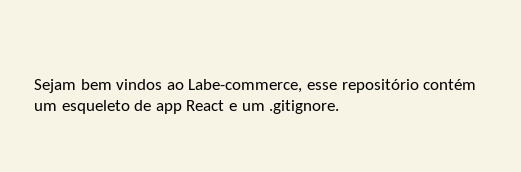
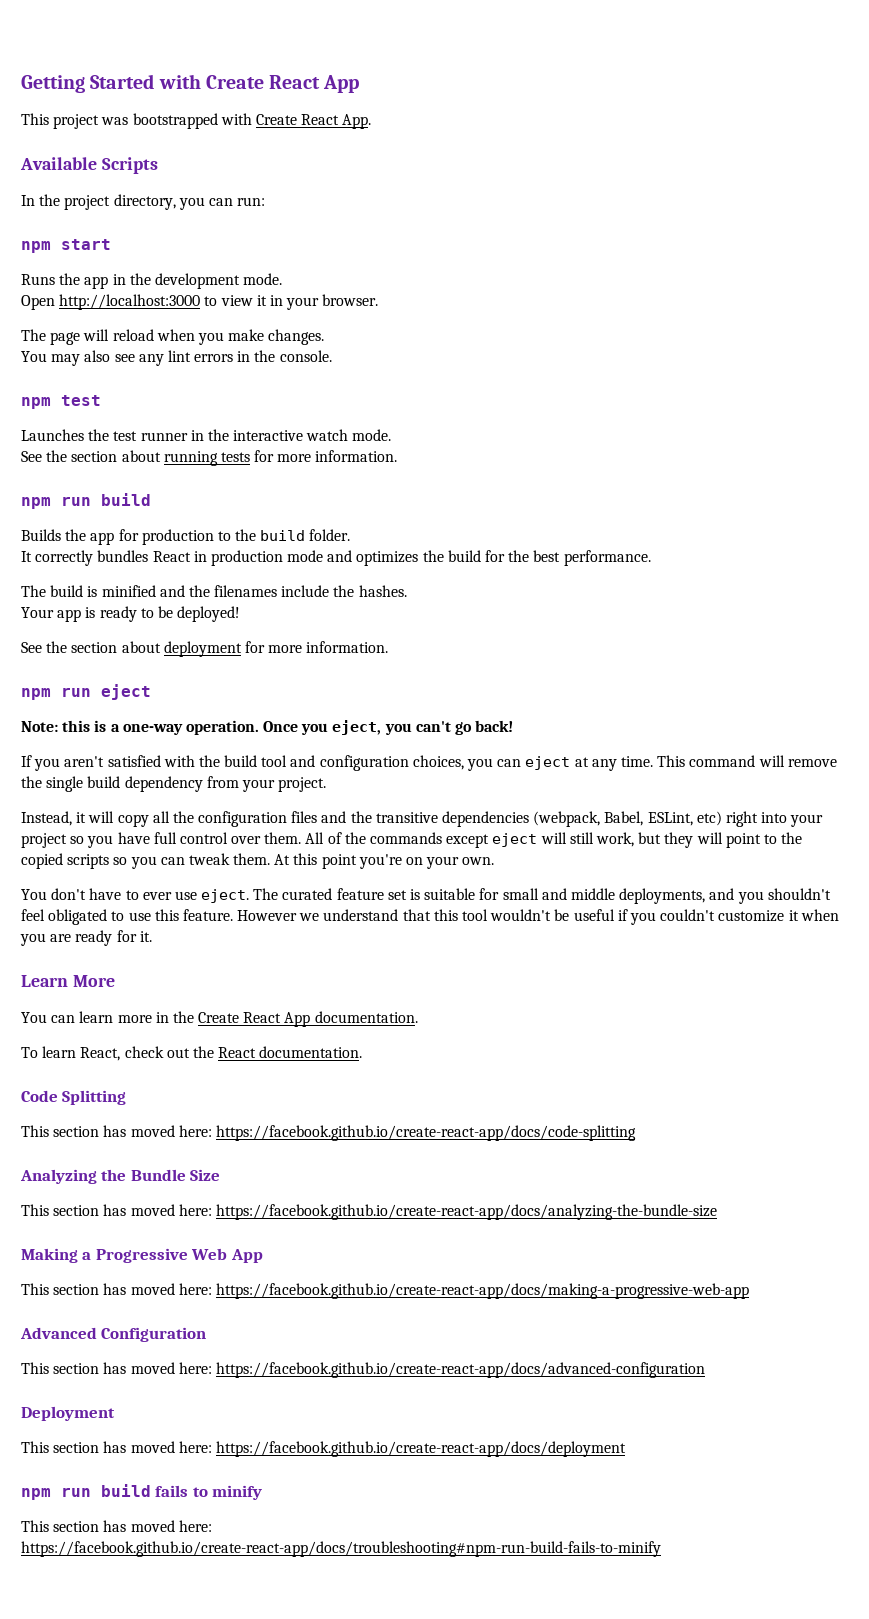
[34,79,477,93] [34,100,340,114] Sejam bem vindos ao Labe-commerce, esse repositório contém um esqueleto de app React e um .gitignore. -> [21,74,360,93] [21,113,372,129] [20,157,158,174] [21,194,266,210] [21,239,111,253] [21,273,283,289] [21,294,379,310] [21,329,325,345] [21,350,332,366] [21,395,101,409] [21,429,392,441] [21,450,398,466] [21,493,151,509] [21,529,351,545] [21,550,651,566] [21,585,407,597] [21,606,241,622] [21,641,389,657] [21,684,151,700] [21,720,514,735] [21,755,837,771] [21,776,327,792] [21,811,824,827] [21,832,803,848] [21,853,495,869] [21,888,831,904] [21,909,839,925] [20,930,152,946] [21,975,115,987] [21,1011,418,1027] [21,1046,363,1061] [21,1090,127,1105] [21,1125,636,1141] [20,1169,221,1184] [21,1204,717,1220] [21,1248,263,1263] [21,1283,749,1299] [20,1327,207,1342] [21,1362,705,1378] [21,1406,115,1421] [21,1441,626,1457] [21,1484,263,1500] [21,1520,212,1532] [21,1541,661,1557] Getting Started with Create React App // This project was bootstrapped with Create React App. // Available Scripts // In the project directory, you can run: // npm start // Runs the app in the development mode. // Open http://localhost:3000 to view it in your browser. // The page will reload when you make changes. // You may also see any lint errors in the console. // npm test // Launches the test runner in the interactive watch mode. // See the section about running tests for more information. // npm run build // Builds the app for production to the build folder. // It correctly bundles React in production mode and optimizes the build for the best performance. // The build is minified and the filenames include the hashes. // Your app is ready to be deployed! // See the section about deployment for more information. // npm run eject // Note: this is a one-way operation. Once you eject, you can't go back! // If you aren't satisfied with the build tool and configuration choices, you can eject at any time. This command will remove the single build dependency from your project. // Instead, it will copy all the configuration files and the transitive dependencies (webpack, Babel, ESLint, etc) right into your project so you have full control over them. All of the commands except eject will still work, but they will point to the copied scripts so you can tweak them. At this point you're on your own. // You don't have to ever use eject. The curated feature set is suitable for small and middle deployments, and you shouldn't feel obligated to use this feature. However we understand that this tool wouldn't be useful if you couldn't customize it when you are ready for it. // Learn More // You can learn more in the Create React App documentation. // To learn React, check out the React documentation. // Code Splitting // This section has moved here: https://facebook.github.io/create-react-app/docs/code-splitting // Analyzing the Bundle Size // This section has moved here: https://facebook.github.io/create-react-app/docs/analyzing-the-bundle-size // Making a Progressive Web App // This section has moved here: https://facebook.github.io/create-react-app/docs/making-a-progressive-web-app // Advanced Configuration // This section has moved here: https://facebook.github.io/create-react-app/docs/advanced-configuration // Deployment // This section has moved here: https://facebook.github.io/create-react-app/docs/deployment // npm run build fails to minify // This section has moved here: https://facebook.github.io/create-react-app/docs/troubleshooting#npm-run-build-fails-to-minify

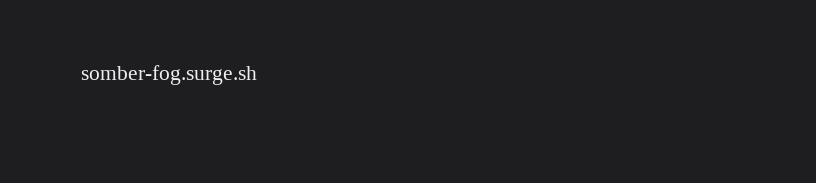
[21,74,360,93] [21,113,372,129] [20,157,158,174] [21,194,266,210] [21,239,111,253] [21,273,283,289] [21,294,379,310] [21,329,325,345] [21,350,332,366] [21,395,101,409] [21,429,392,441] [21,450,398,466] [21,493,151,509] [21,529,351,545] [21,550,651,566] [21,585,407,597] [21,606,241,622] [21,641,389,657] [21,684,151,700] [21,720,514,735] [21,755,837,771] [21,776,327,792] [21,811,824,827] [21,832,803,848] [21,853,495,869] [21,888,831,904] [21,909,839,925] [20,930,152,946] [21,975,115,987] [21,1011,418,1027] [21,1046,363,1061] [21,1090,127,1105] [21,1125,636,1141] [20,1169,221,1184] [21,1204,717,1220] [21,1248,263,1263] [21,1283,749,1299] [20,1327,207,1342] [21,1362,705,1378] [21,1406,115,1421] [21,1441,626,1457] [21,1484,263,1500] [21,1520,212,1532] [21,1541,661,1557] Getting Started with Create React App // This project was bootstrapped with Create React App. // Available Scripts // In the project directory, you can run: // npm start // Runs the app in the development mode. // Open http://localhost:3000 to view it in your browser. // The page will reload when you make changes. // You may also see any lint errors in the console. // npm test // Launches the test runner in the interactive watch mode. // See the section about running tests for more information. // npm run build // Builds the app for production to the build folder. // It correctly bundles React in production mode and optimizes the build for the best performance. // The build is minified and the filenames include the hashes. // Your app is ready to be deployed! // See the section about deployment for more information. // npm run eject // Note: this is a one-way operation. Once you eject, you can't go back! // If you aren't satisfied with the build tool and configuration choices, you can eject at any time. This command will remove the single build dependency from your project. // Instead, it will copy all the configuration files and the transitive dependencies (webpack, Babel, ESLint, etc) right into your project so you have full control over them. All of the commands except eject will still work, but they will point to the copied scripts so you can tweak them. At this point you're on your own. // You don't have to ever use eject. The curated feature set is suitable for small and middle deployments, and you shouldn't feel obligated to use this feature. However we understand that this tool wouldn't be useful if you couldn't customize it when you are ready for it. // Learn More // You can learn more in the Create React App documentation. // To learn React, check out the React documentation. // Code Splitting // This section has moved here: https://facebook.github.io/create-react-app/docs/code-splitting // Analyzing the Bundle Size // This section has moved here: https://facebook.github.io/create-react-app/docs/analyzing-the-bundle-size // Making a Progressive Web App // This section has moved here: https://facebook.github.io/create-react-app/docs/making-a-progressive-web-app // Advanced Configuration // This section has moved here: https://facebook.github.io/create-react-app/docs/advanced-configuration // Deployment // This section has moved here: https://facebook.github.io/create-react-app/docs/deployment // npm run build fails to minify // This section has moved here: https://facebook.github.io/create-react-app/docs/troubleshooting#npm-run-build-fails-to-minify -> [81,65,257,85] somber-fog.surge.sh

